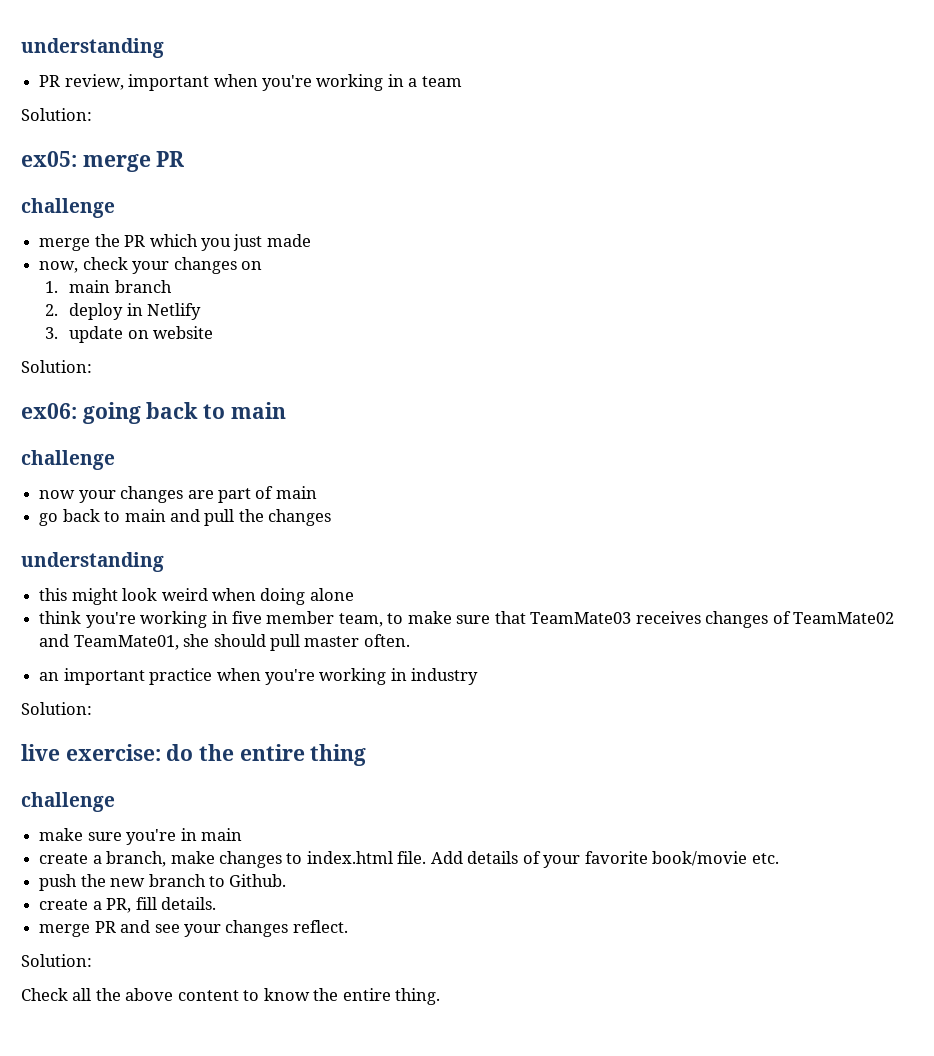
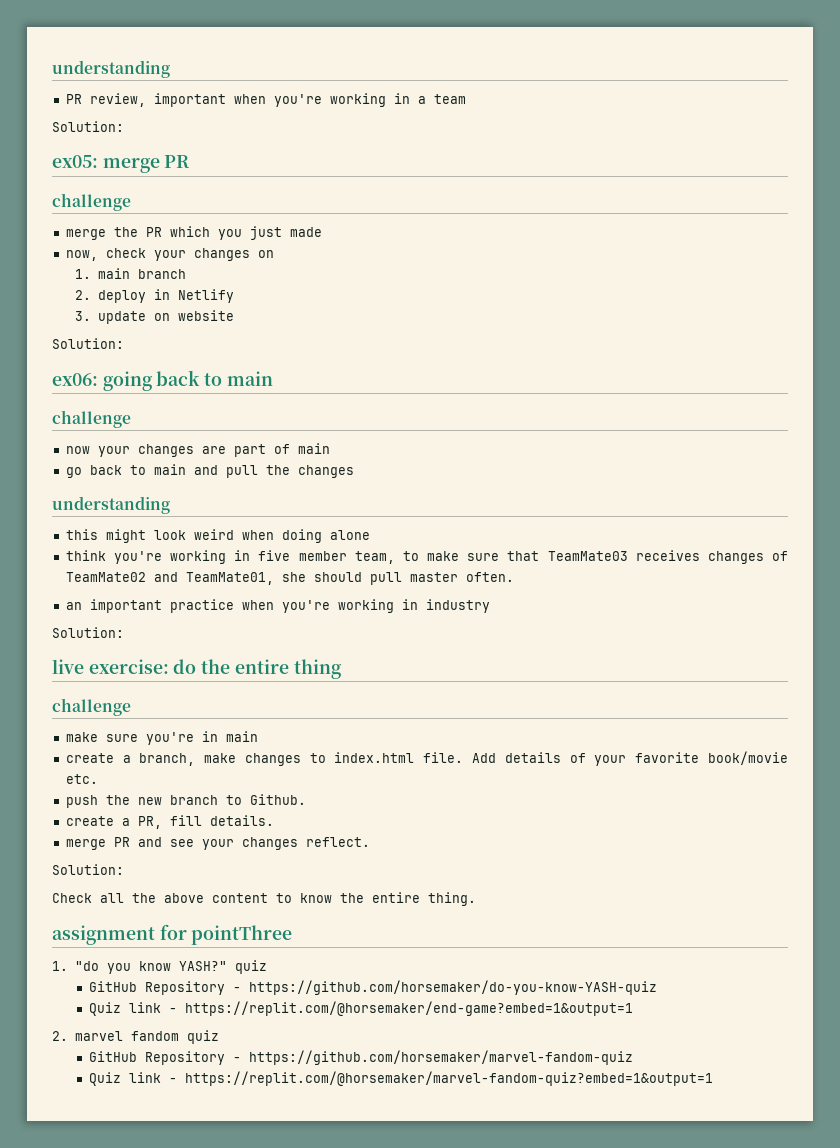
(441, 996) none -> [52,924,293,945] [52,960,267,974] [88,980,657,995] [88,1001,633,1016] [52,1030,219,1044] [88,1050,633,1065] [88,1071,713,1086] // assignment for pointThree // 1. "do you know YASH?" quiz // GitHub Repository - https://github.com/horsemaker/do-you-know-YASH-quiz // Quiz link - https://replit.com/@horsemaker/end-game?embed=1&output=1 // 2. marvel fandom quiz // GitHub Repository - https://github.com/horsemaker/marvel-fandom-quiz // Quiz link - https://replit.com/@horsemaker/marvel-fandom-quiz?embed=1&output=1

